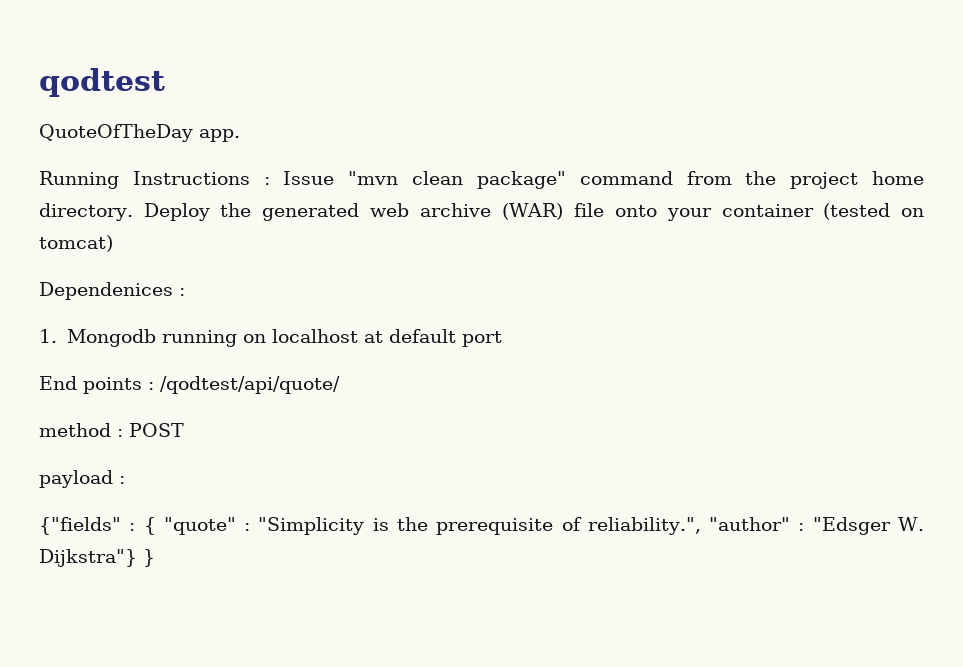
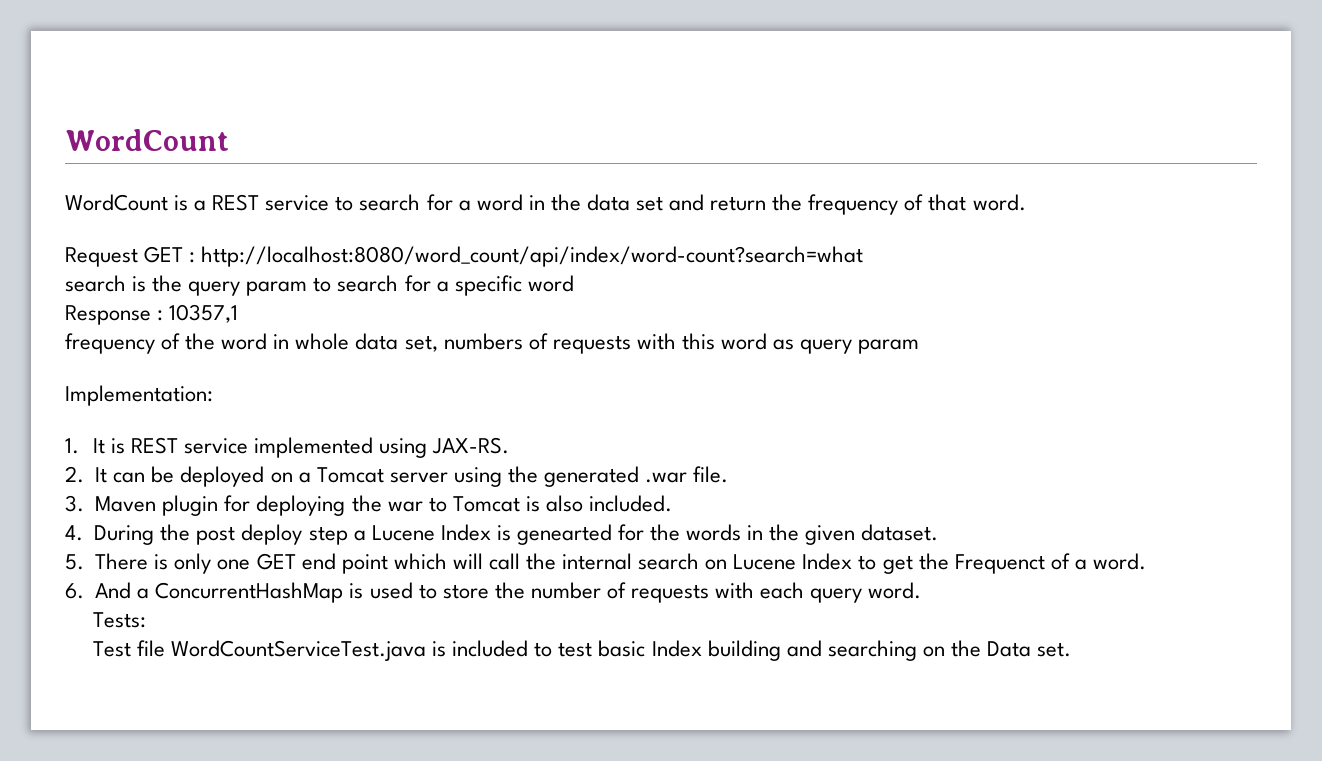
[39,68,165,97] [39,124,240,142] [39,171,925,189] [39,203,924,221] [39,235,113,252] [39,282,185,300] [39,329,502,347] [39,376,340,394] [39,423,184,437] [39,470,125,488] [39,517,925,535] [39,549,155,567] qodtest // QuoteOfTheDay app. // Running Instructions : Issue "mvn clean package" command from the project home directory. Deploy the generated web archive (WAR) file onto your container (tested on tomcat) // Dependenices : // 1. Mongodb running on localhost at default port // End points : /qodtest/api/quote/ // method : POST // payload : // {"fields" : { "quote" : "Simplicity is the prerequisite of reliability.", "author" : "Edsger W. Dijkstra"} } -> [65,129,229,151] [65,194,1026,215] [65,246,864,267] [65,275,574,296] [65,304,239,325] [65,333,920,354] [65,385,213,406] [65,437,510,458] [65,466,729,487] [65,495,672,516] [65,524,939,545] [65,553,1146,574] [65,582,922,603] [92,612,146,628] [92,640,1072,661] WordCount // WordCount is a REST service to search for a word in the data set and return the frequency of that word. // Request GET : http://localhost:8080/word_count/api/index/word-count?search=what // search is the query param to search for a specific word // Response : 10357,1 // frequency of the word in whole data set, numbers of requests with this word as query param // Implementation: // 1. It is REST service implemented using JAX-RS. // 2. It can be deployed on a Tomcat server using the generated .war file. // 3. Maven plugin for deploying the war to Tomcat is also included. // 4. During the post deploy step a Lucene Index is genearted for the words in the given dataset. // 5. There is only one GET end point which will call the internal search on Lucene Index to get the Frequenct of a word. // 6. And a ConcurrentHashMap is used to store the number of requests with each query word. // Tests: // Test file WordCountServiceTest.java is included to test basic Index building and searching on the Data set.

